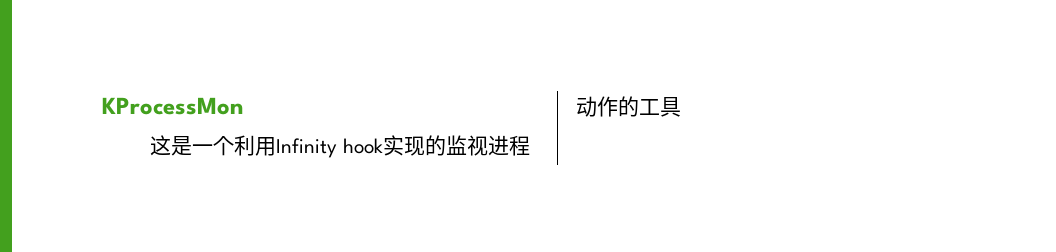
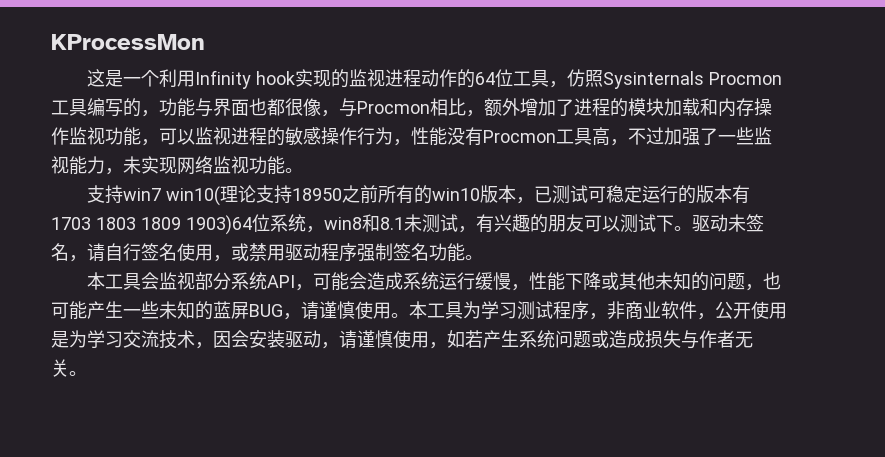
[639,97,681,117] 工具 -> [474,69,782,89] [51,98,772,117] [51,127,772,146] [51,156,303,175] [87,185,750,206] [51,214,764,235] [51,243,483,262] [87,272,782,291] [51,301,787,320] [51,330,753,349] [51,359,87,377] 64位工具，仿照Sysinternals Procmon工具编写的，功能与界面也都很像，与Procmon相比，额外增加了进程的模块加载和内存操作监视功能，可以监视进程的敏感操作行为，性能没有Procmon工具高，不过加强了一些监视能力，未实现网络监视功能。 // 支持win7 win10(理论支持18950之前所有的win10版本，已测试可稳定运行的版本有1703 1803 1809 1903)64位系统，win8和8.1未测试，有兴趣的朋友可以测试下。驱动未签名，请自行签名使用，或禁用驱动程序强制签名功能。 // 本工具会监视部分系统API，可能会造成系统运行缓慢，性能下降或其他未知的问题，也可能产生一些未知的蓝屏BUG，请谨慎使用。本工具为学习测试程序，非商业软件，公开使用是为学习交流技术，因会安装驱动，请谨慎使用，如若产生系统问题或造成损失与作者无关。

